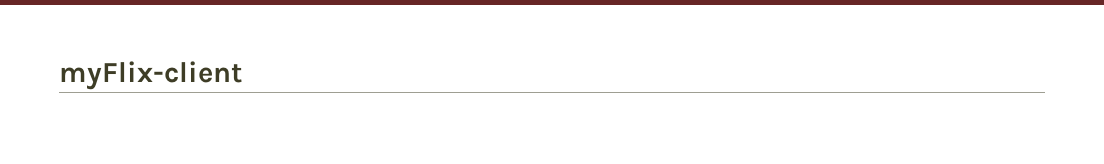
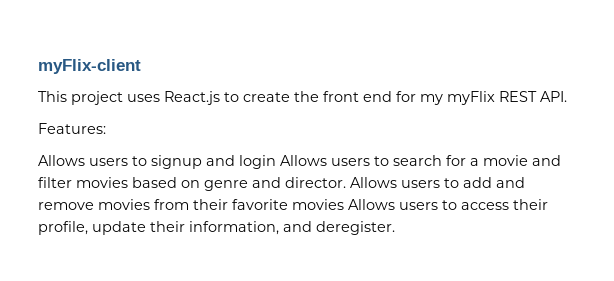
(242, 75) none -> [38,91,567,105] [38,123,106,134] [38,155,561,169] [38,177,525,191] [38,199,548,210] [38,221,395,235] // This project uses React.js to create the front end for my myFlix REST API. // Features: // Allows users to signup and login Allows users to search for a movie and filter movies based on genre and director. Allows users to add and remove movies from their favorite movies Allows users to access their profile, update their information, and deregister.

